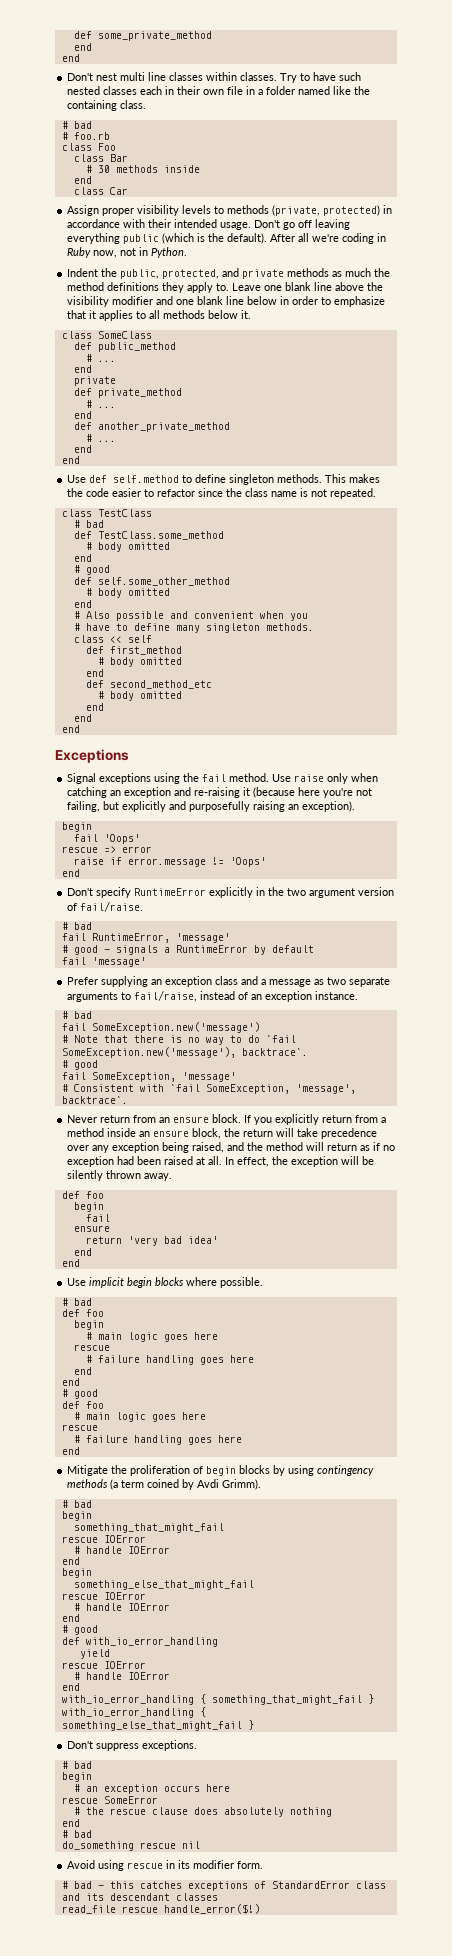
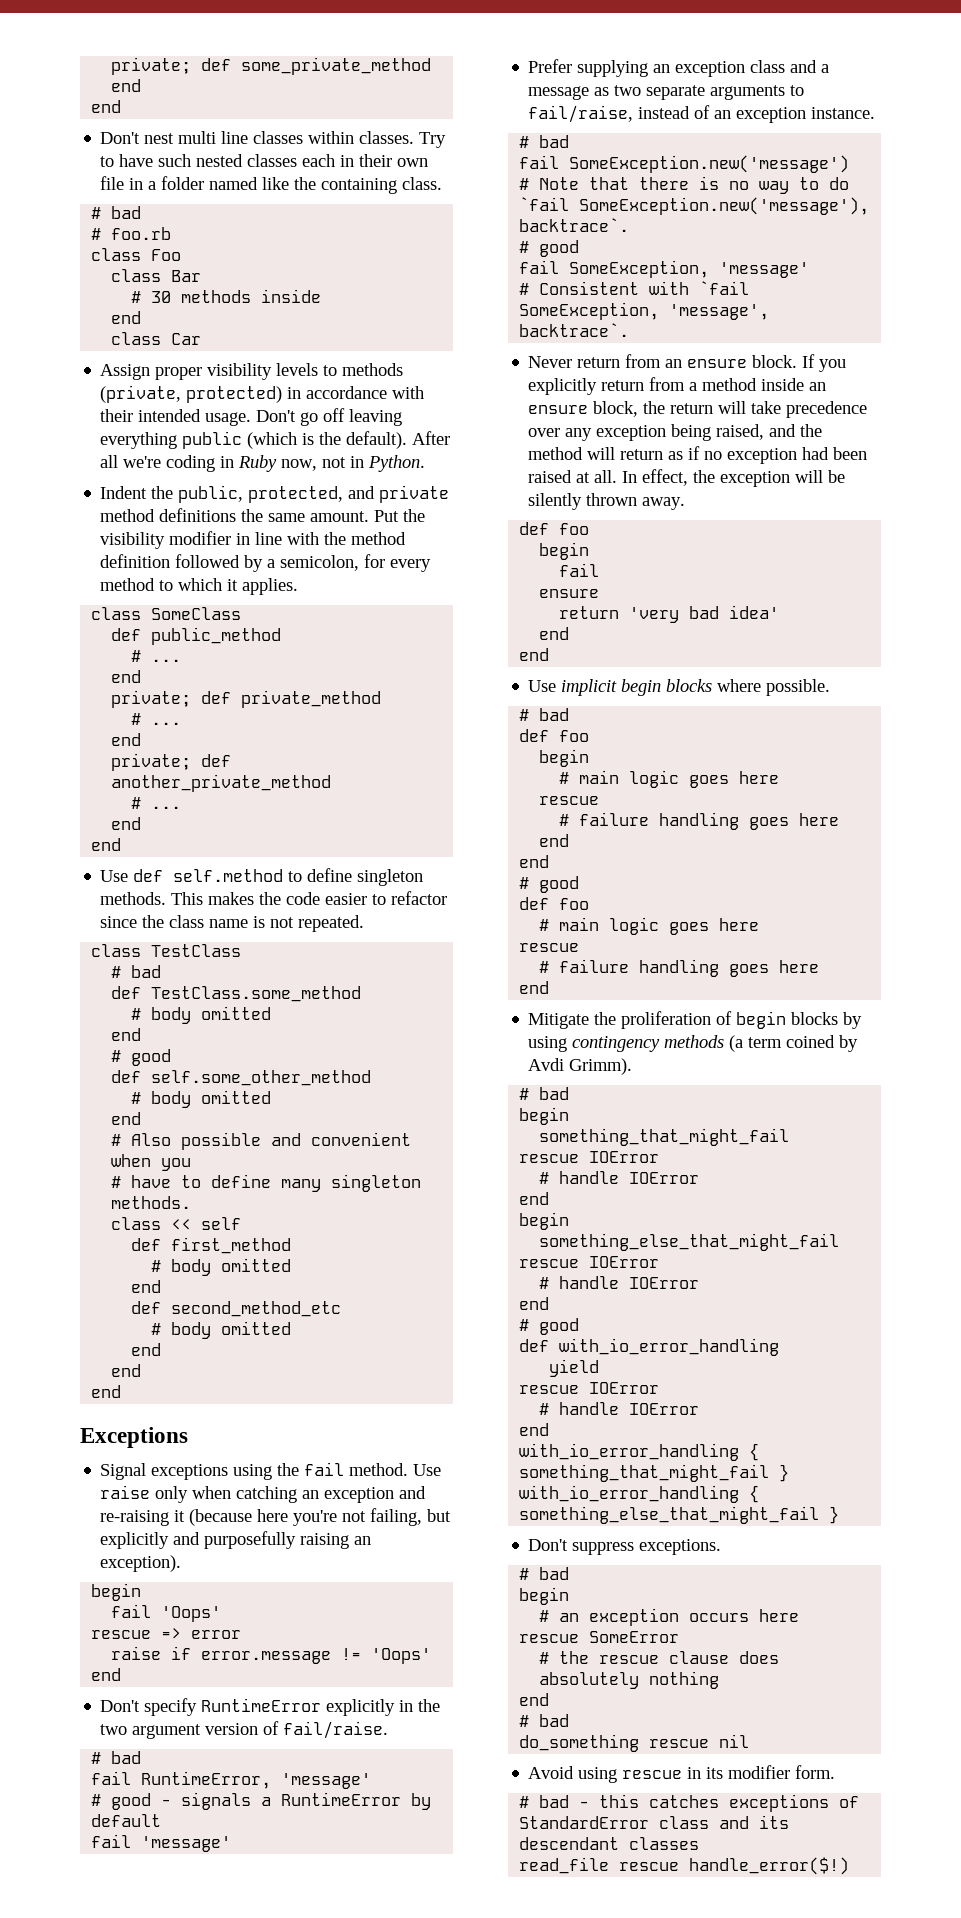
(73, 35) none -> [111,57,192,75] private;
[287,268,391,277] [67,282,384,293] [67,296,386,307] [67,310,252,321] methods as much the method definitions they apply to. Leave one blank line above the visibility modifier and one blank line below in order to emphasize that it applies to all methods below it. -> [100,508,426,522] [100,531,407,549] [100,554,432,572] [100,578,299,595] method definitions the same amount. Put the visibility modifier in line with the method definition followed by a semicolon, for every method to which it applies.
[73,376,116,386] private // -> [111,690,192,708] private;
(92, 415) none -> [111,753,192,771] private;

